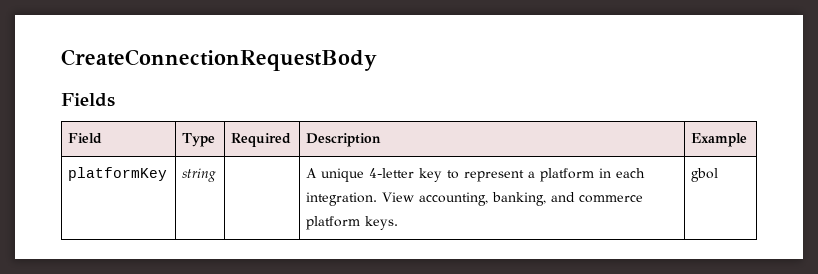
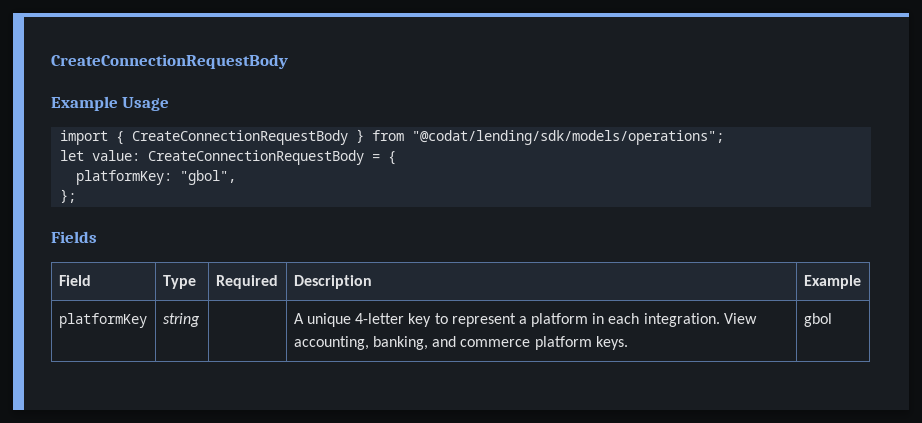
[61,49,377,71] CreateConnectionRequestBody -> [51,54,288,69] [51,96,170,111] [60,129,725,145] [60,150,397,165] [76,170,237,185] [60,189,77,203] CreateConnectionRequestBody // Example Usage // import { CreateConnectionRequestBody } from "@codat/lending/sdk/models/operations"; // let value: CreateConnectionRequestBody = { // platformKey: "gbol", // };

